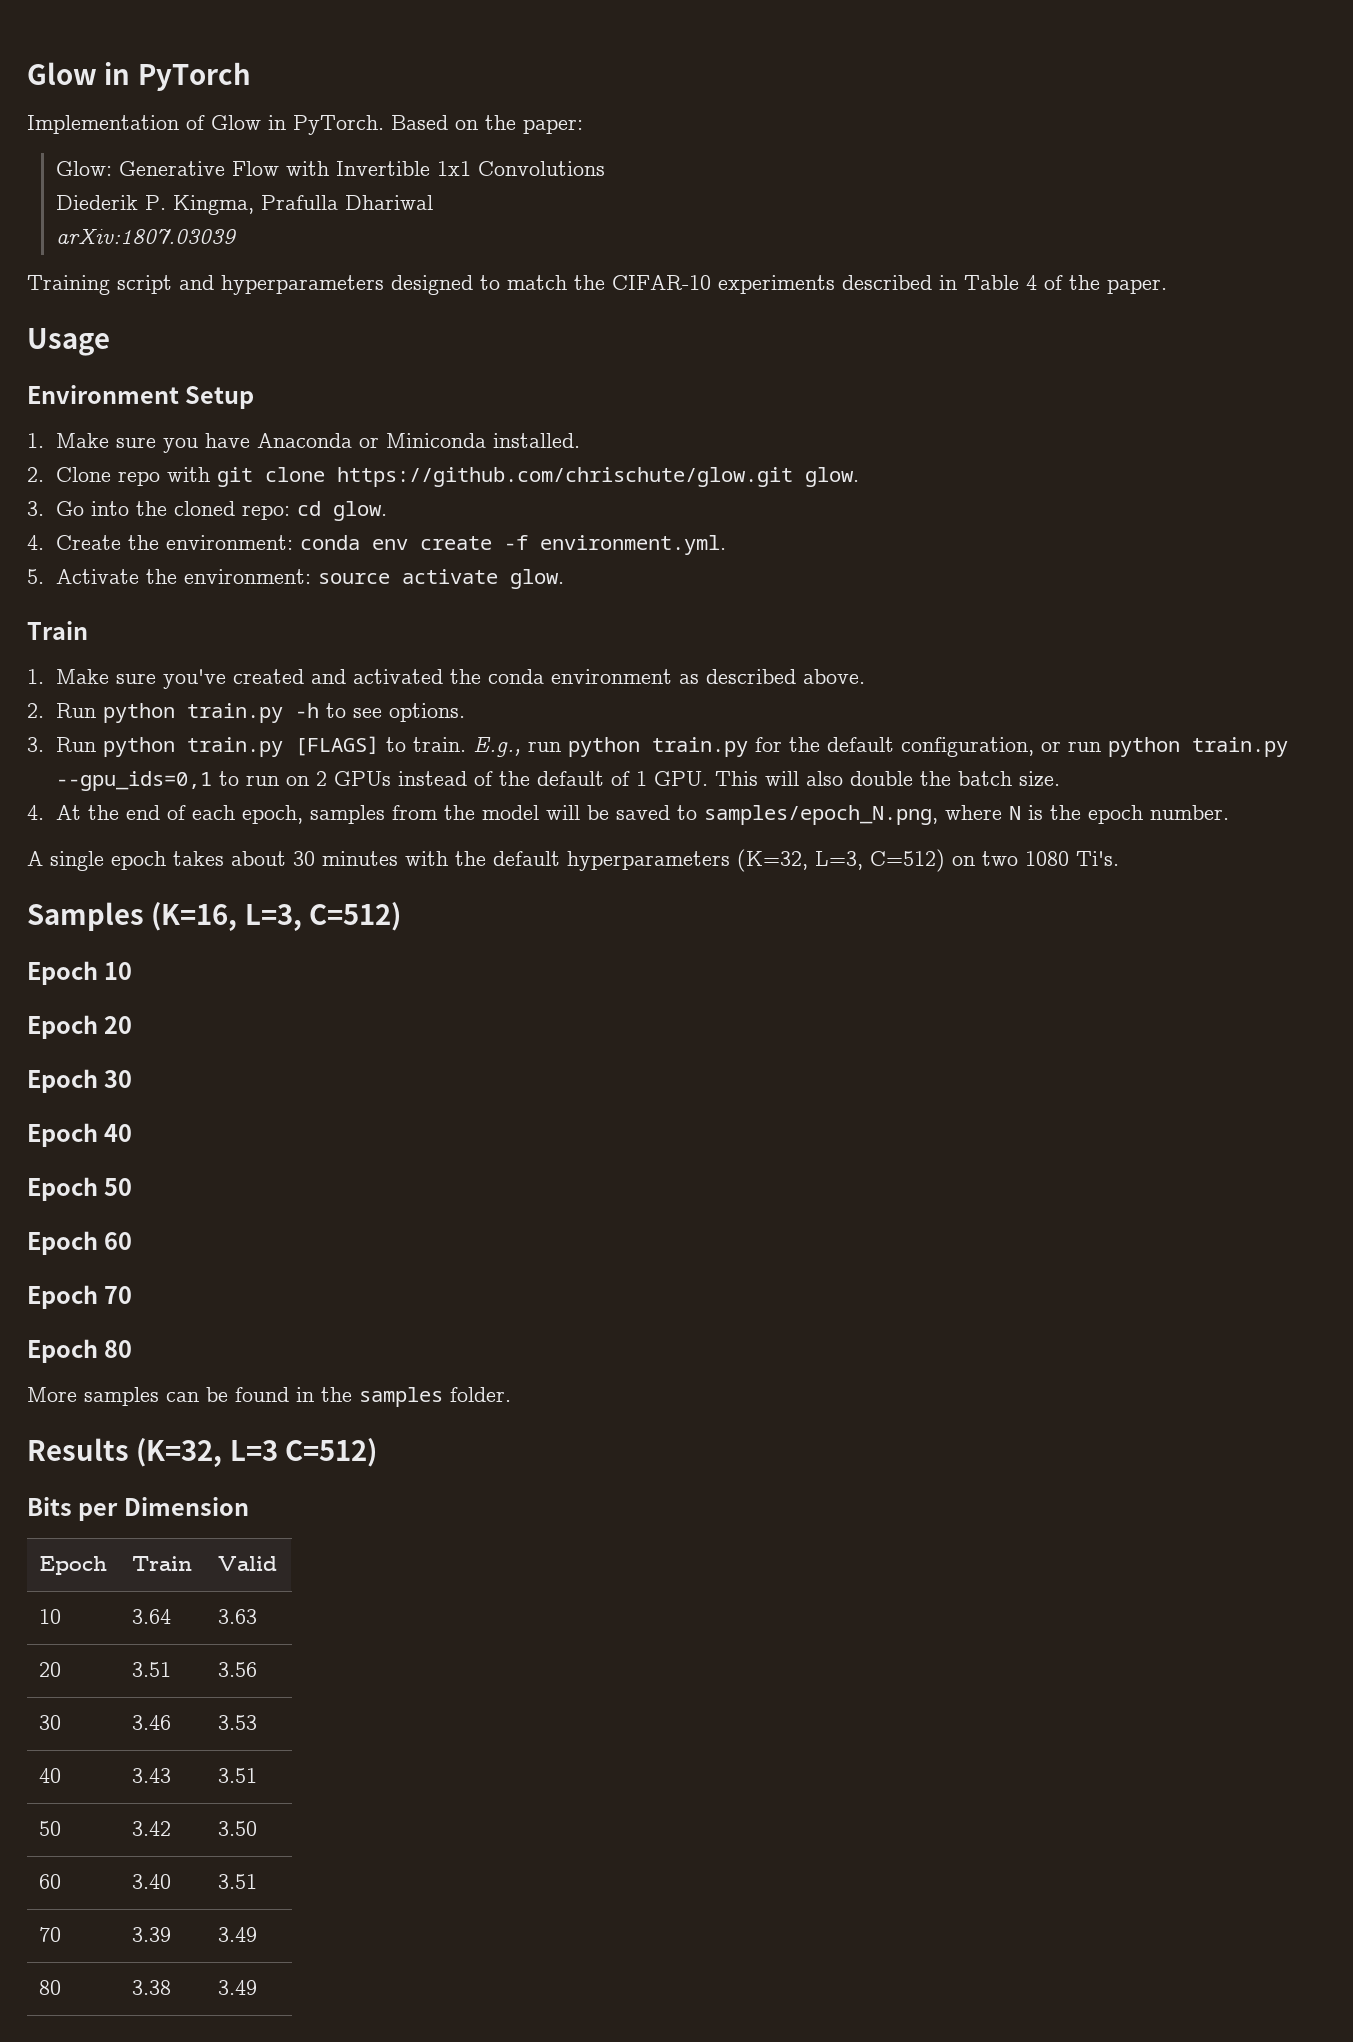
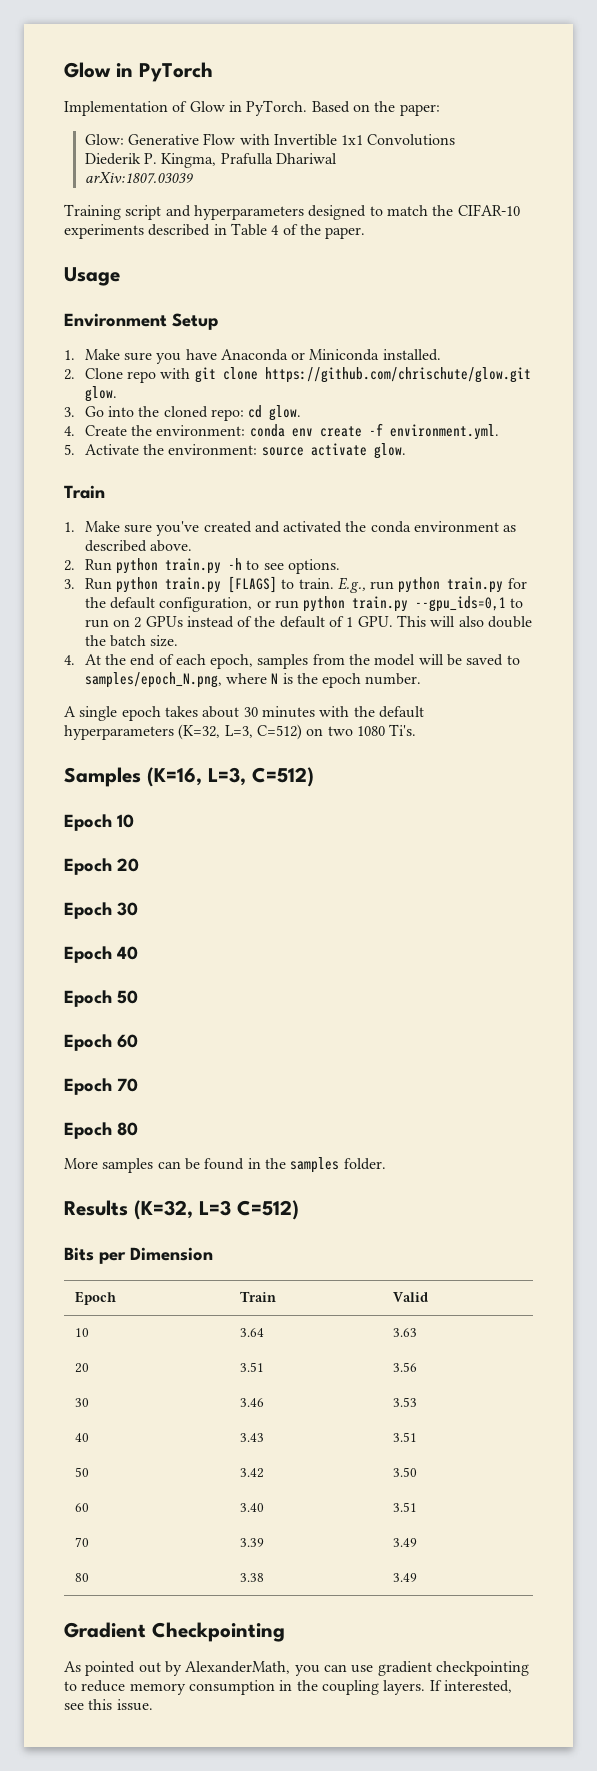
(258, 1987) none -> [64,1622,285,1642] [64,1661,529,1676] [64,1680,512,1695] [64,1699,153,1711] // Gradient Checkpointing // As pointed out by AlexanderMath, you can use gradient checkpointing to reduce memory consumption in the coupling layers. If interested, see this issue.

